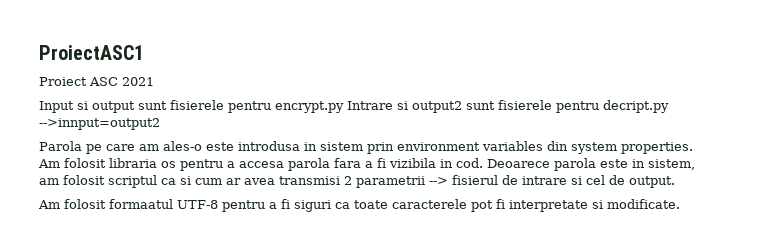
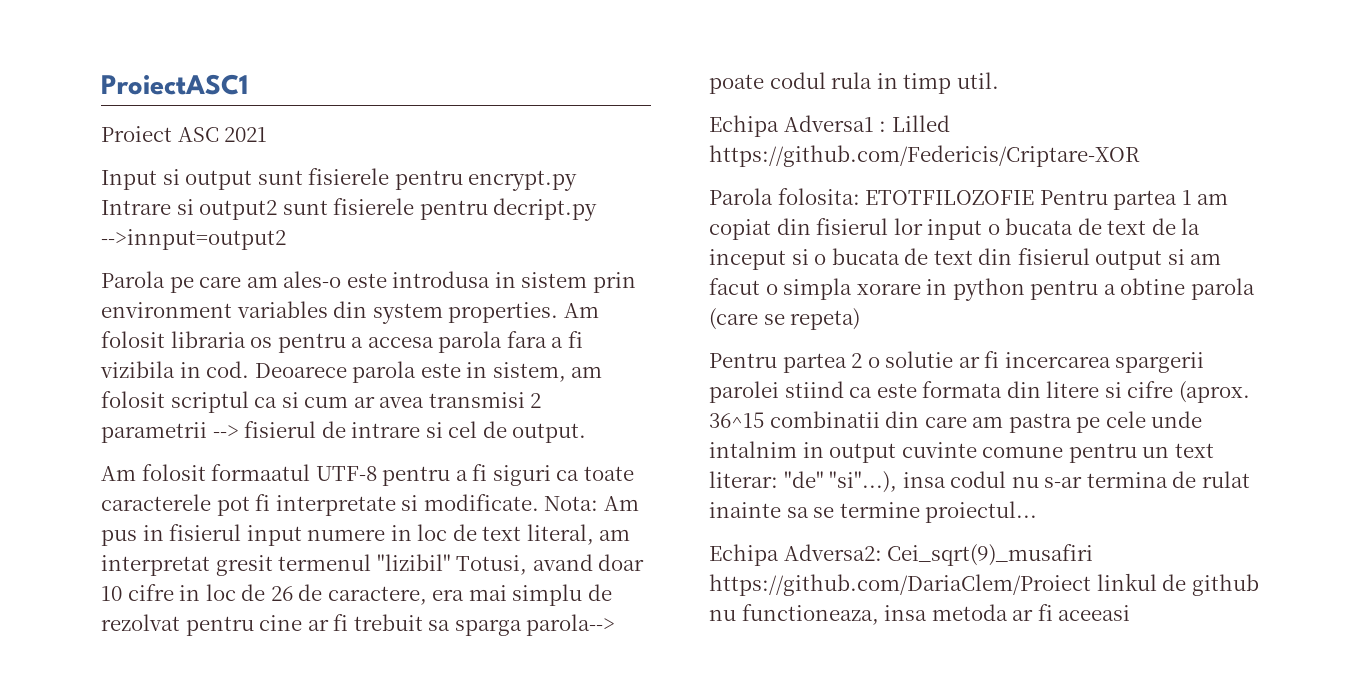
(680, 204) none -> [544,496,639,511] [101,524,631,546] [101,554,645,576] [101,584,612,606] [101,614,616,636] [709,72,999,94] [709,115,950,137] [709,145,1140,167] [709,188,1229,210] [709,218,1201,240] [709,248,1222,270] [709,278,1255,301] [709,308,861,330] [709,351,1205,373] [709,381,1250,403] [709,411,1203,433] [709,441,1214,463] [709,471,1250,493] [709,501,1038,523] [709,544,1094,566] [709,573,1259,596] [709,604,1131,625] Nota: Am pus in fisierul input numere in loc de text literal, am interpretat gresit termenul "lizibil" Totusi, avand doar 10 cifre in loc de 26 de caractere, era mai simplu de rezolvat pentru cine ar fi trebuit sa sparga parola--> poate codul rula in timp util. // Echipa Adversa1 : Lilled https://github.com/Federicis/Criptare-XOR // Parola folosita: ETOTFILOZOFIE Pentru partea 1 am copiat din fisierul lor input o bucata de text de la inceput si o bucata de text din fisierul output si am facut o simpla xorare in python pentru a obtine parola (care se repeta) // Pentru partea 2 o solutie ar fi incercarea spargerii parolei stiind ca este formata din litere si cifre (aprox. 36^15 combinatii din care am pastra pe cele unde intalnim in output cuvinte comune pentru un text literar: "de" "si"...), insa codul nu s-ar termina de rulat inainte sa se termine proiectul... // Echipa Adversa2: Cei_sqrt(9)_musafiri https://github.com/DariaClem/Proiect linkul de github nu functioneaza, insa metoda ar fi aceeasi

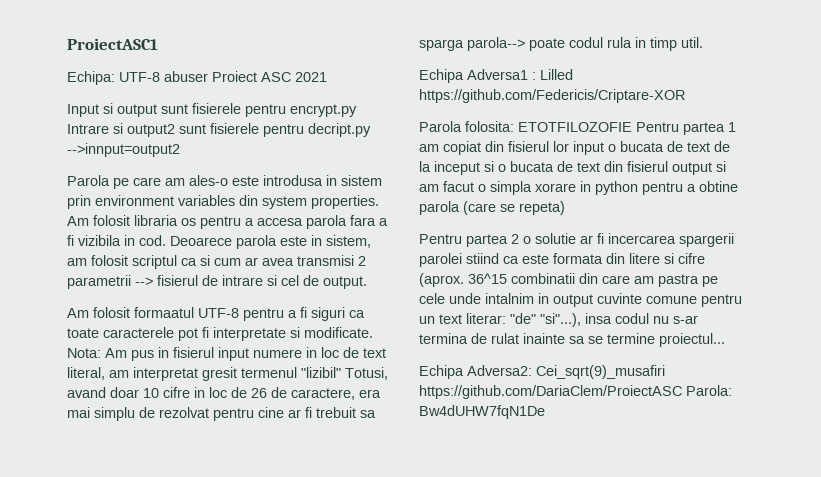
(248, 84) none -> [67,71,208,85] Echipa: UTF-8 abuser
[709,573,1259,596] [709,604,1131,625] https://github.com/DariaClem/Proiect linkul de github nu functioneaza, insa metoda ar fi aceeasi -> [419,385,732,399] [419,405,545,419] https://github.com/DariaClem/ProiectASC Parola: Bw4dUHW7fqN1De

